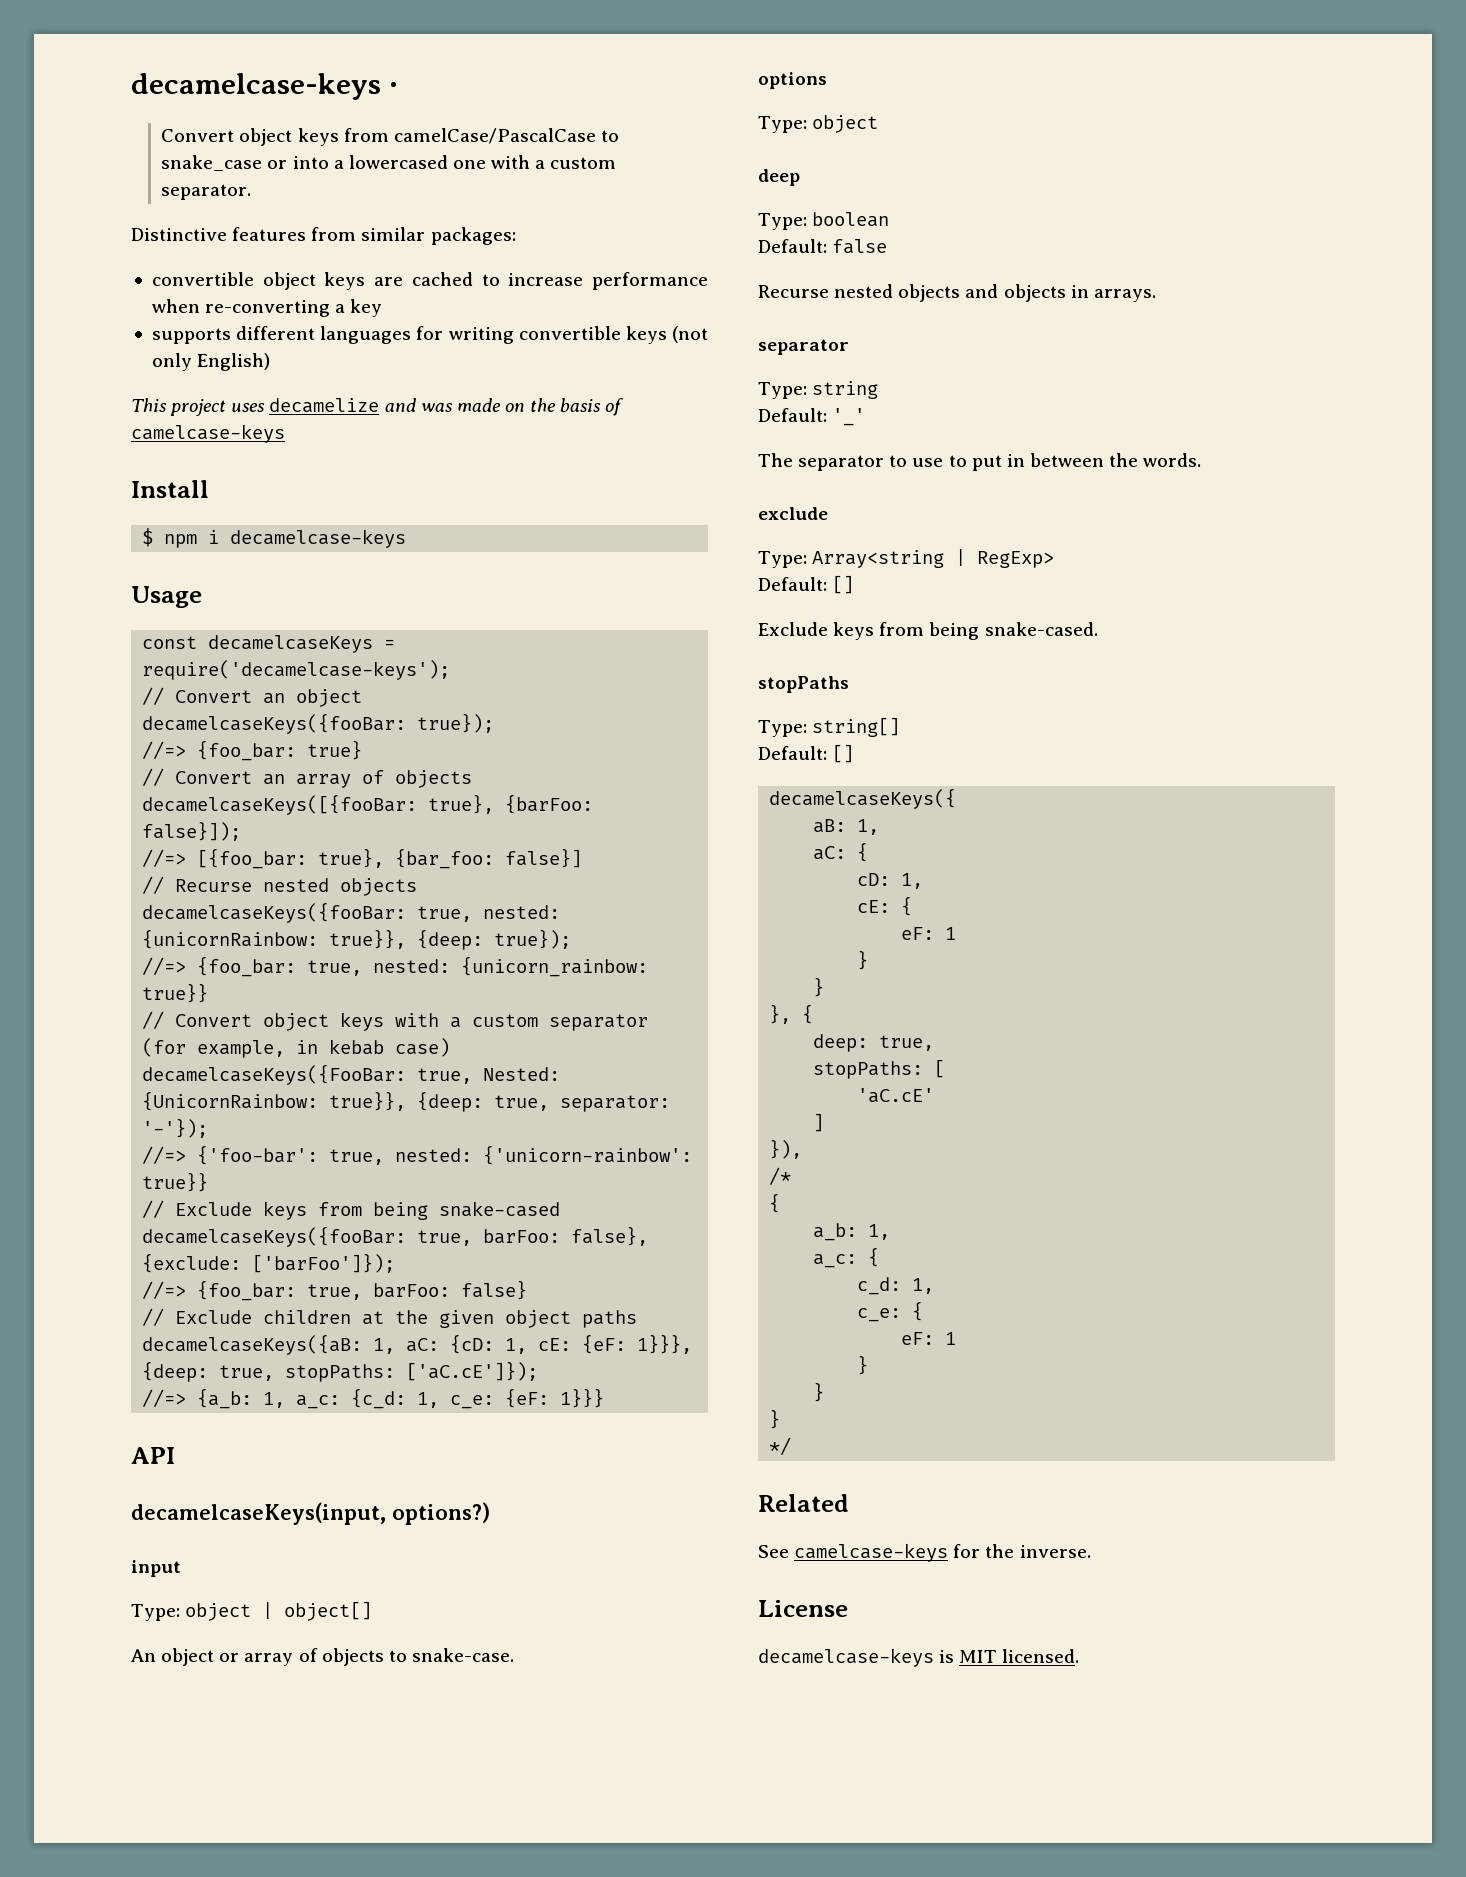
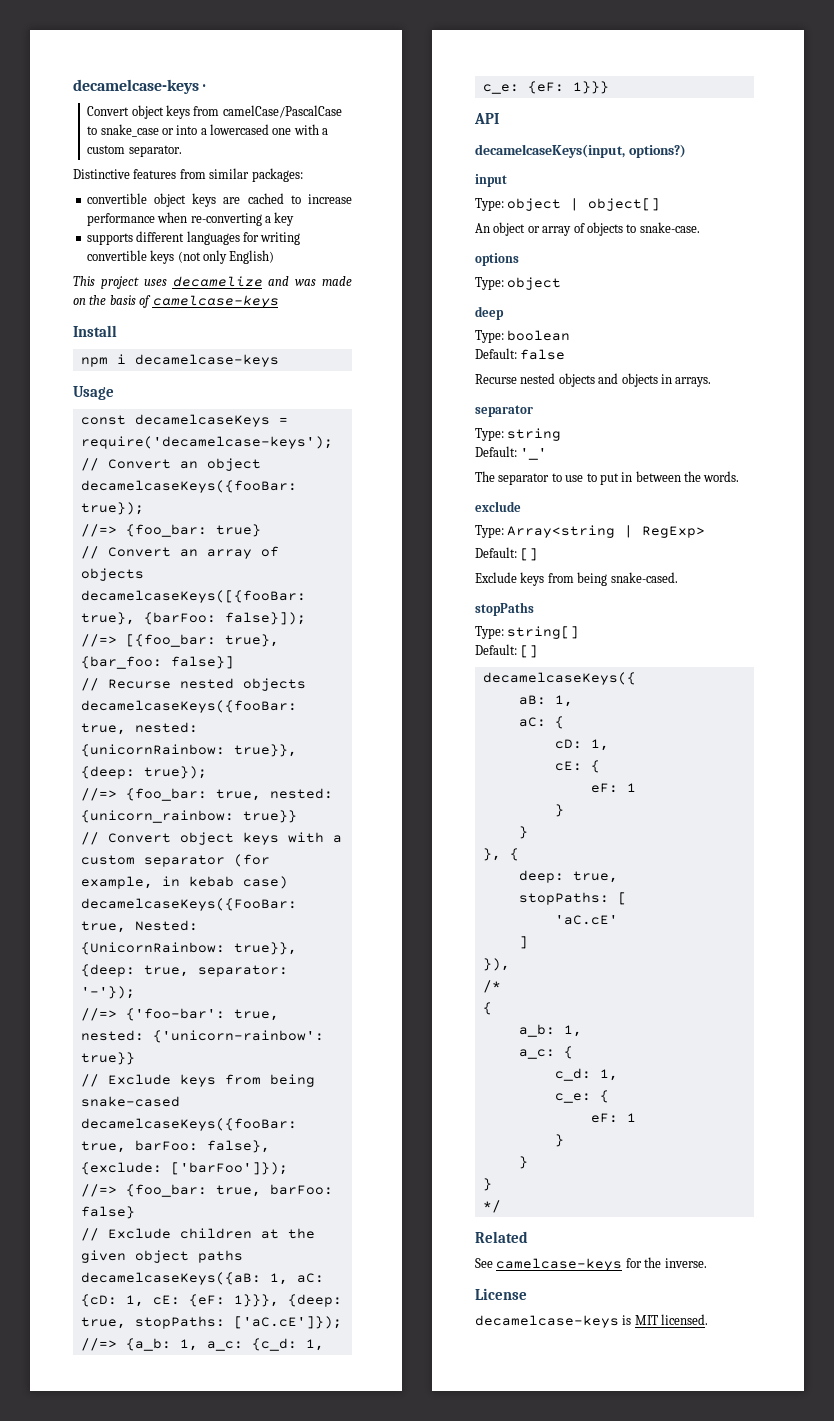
[142,528,154,547] $ -> (117, 331) none

